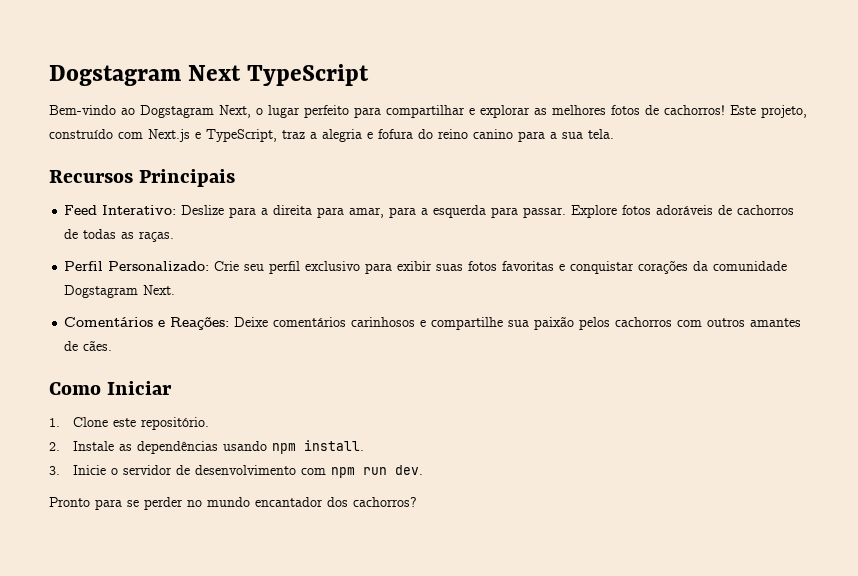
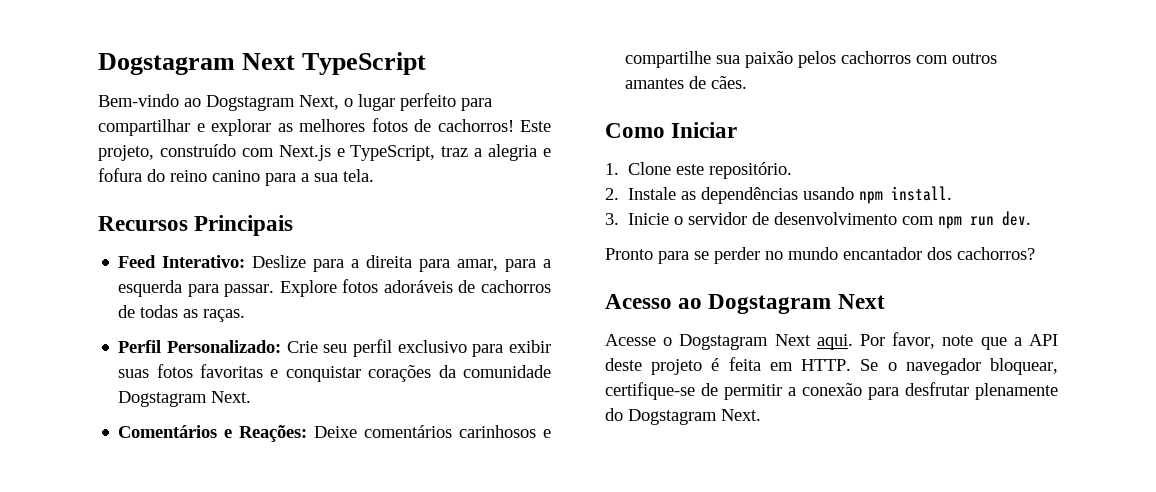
(417, 502) none -> [605,294,885,314] [605,332,1058,350] [605,357,1058,375] [605,382,1058,400] [605,408,761,425] // Acesso ao Dogstagram Next // Acesse o Dogstagram Next aqui. Por favor, note que a API deste projeto é feita em HTTP. Se o navegador bloquear, certifique-se de permitir a conexão para desfrutar plenamente do Dogstagram Next.

